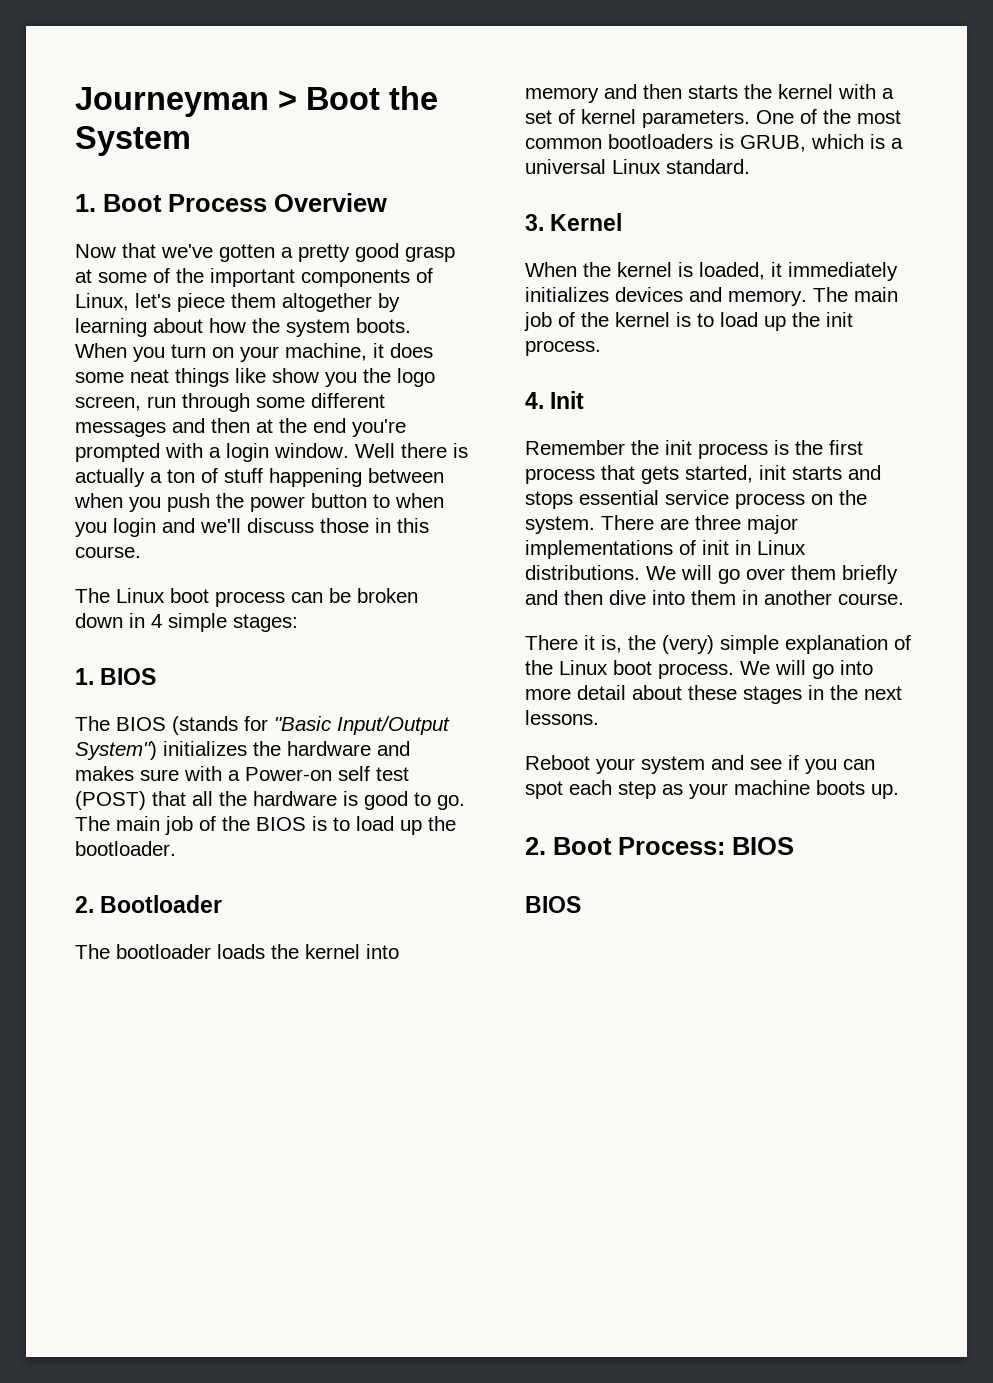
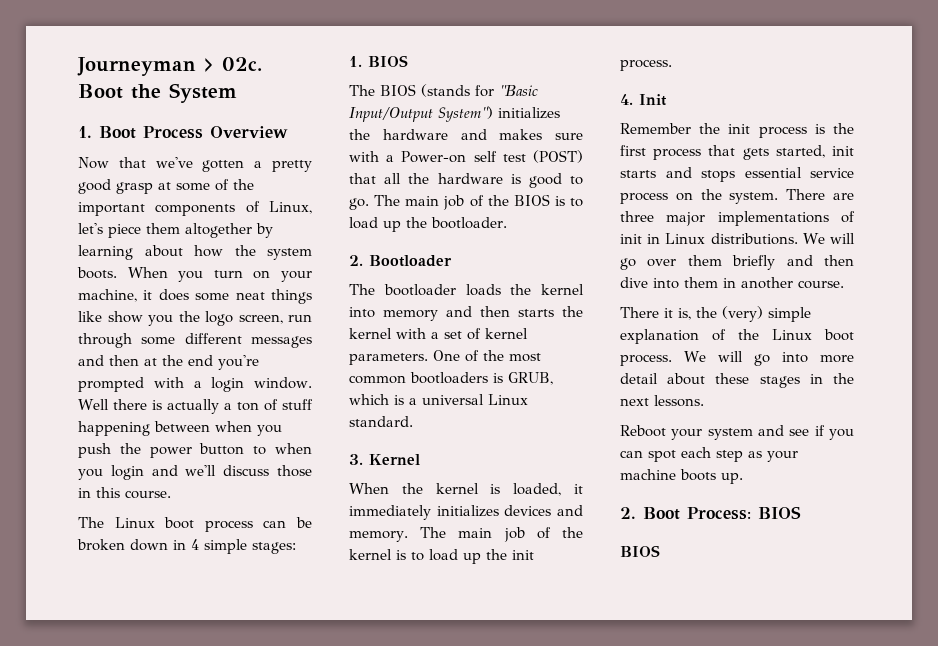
(297, 100) none -> [222,57,262,71] 02c.

